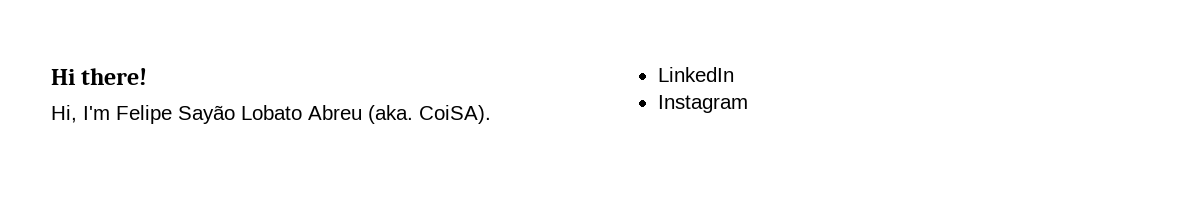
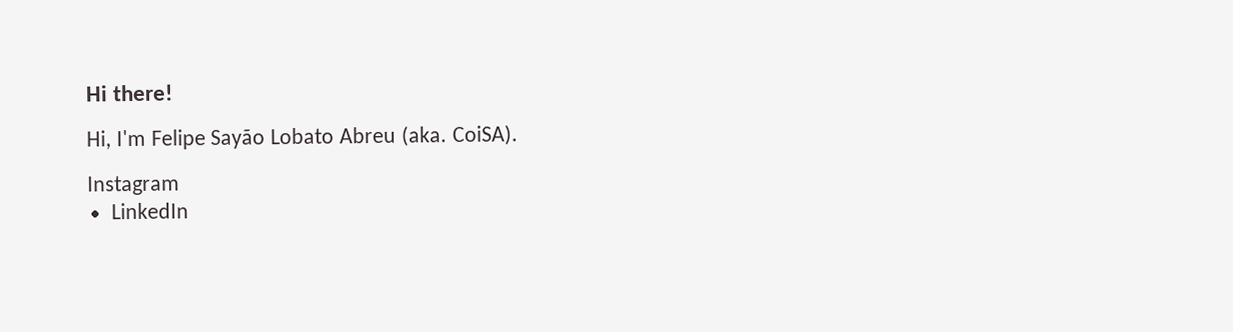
(491, 114) none -> [87,175,180,196] // Instagram
[657,95,748,113] // Instagram -> (189, 211) none

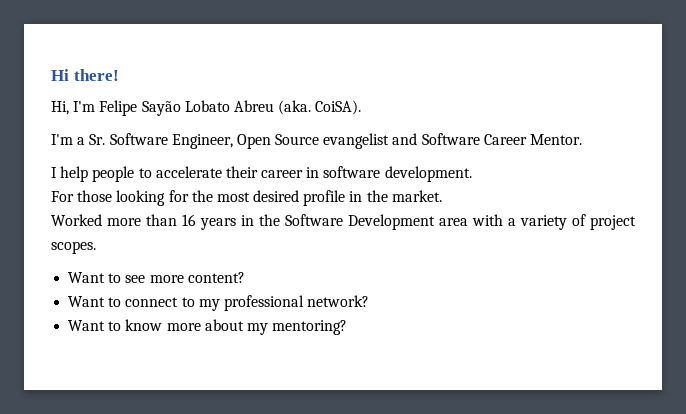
[87,175,180,196] [110,202,189,220] Instagram // LinkedIn -> [51,133,583,149] [51,166,472,182] [51,190,442,206] [51,214,636,230] [51,241,96,254] [68,272,245,283] [68,295,370,311] [68,319,348,335] I'm a Sr. Software Engineer, Open Source evangelist and Software Career Mentor. // I help people to accelerate their career in software development. // For those looking for the most desired profile in the market. // Worked more than 16 years in the Software Development area with a variety of project scopes. // Want to see more content? // Want to connect to my professional network? // Want to know more about my mentoring?

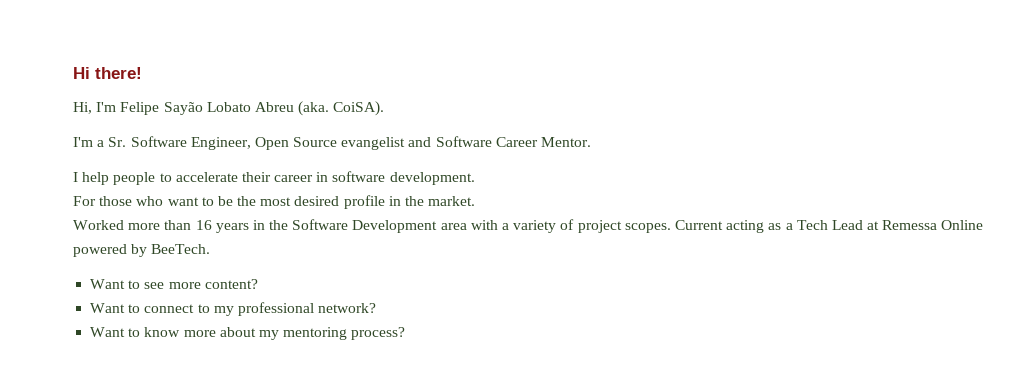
[116,190,189,206] looking for -> [136,196,233,206] who want to be
(96, 247) none -> [674,220,984,233] [73,244,211,257] Current acting as a Tech Lead at Remessa Online powered by BeeTech.
[272,320,348,335] mentoring? -> [283,327,406,340] mentoring process?

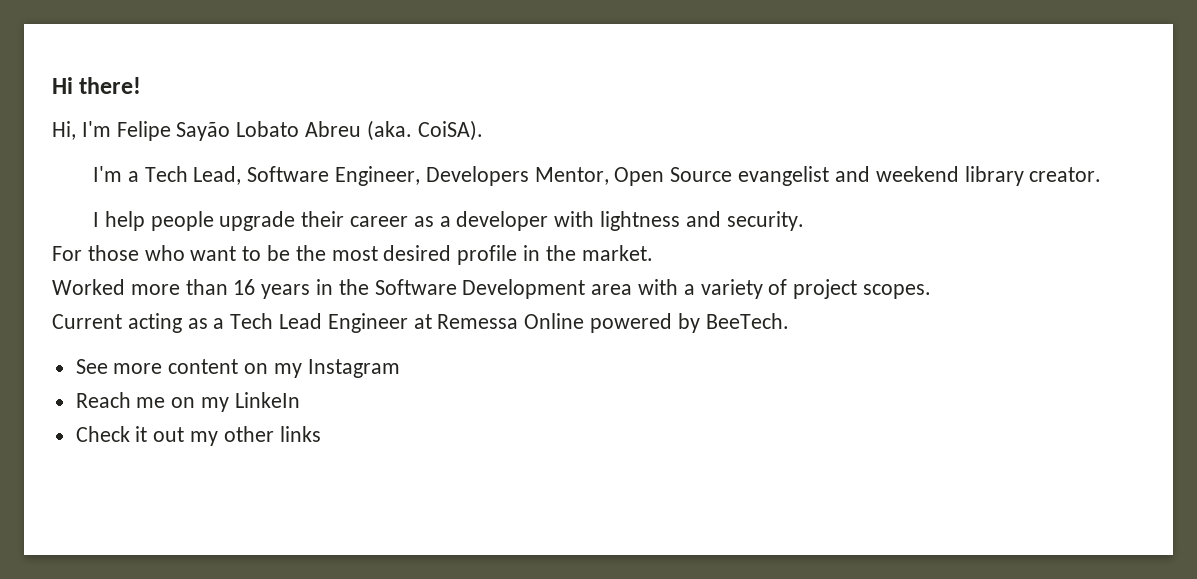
[108,136,251,150] Sr. Software Engineer, -> [144,166,609,186] Tech Lead, Software Engineer, Developers Mentor,
[435,136,592,147] Software Career Mentor. -> [875,166,1102,186] weekend library creator.
[159,171,475,185] to accelerate their career in software development. -> [219,211,804,231] upgrade their career as a developer with lightness and security.
(671, 228) none -> (932, 291) //
(863, 225) none -> [327,313,408,333] Engineer
[90,279,258,289] [90,302,377,316] [90,327,406,340] Want to see more content? // Want to connect to my professional network? // Want to know more about my mentoring process? -> [75,359,400,378] [75,392,300,412] [75,426,321,446] See more content on my Instagram // Reach me on my LinkeIn // Check it out my other links

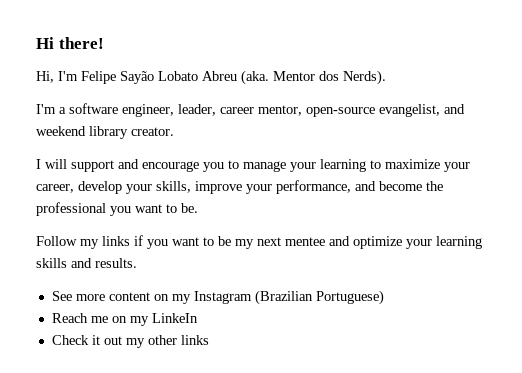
[417,120,483,141] CoiSA). -> [273,70,386,85] Mentor dos Nerds).
[144,166,830,186] Tech Lead, Software Engineer, Developers Mentor, Open Source evangelist -> [69,103,440,117] software engineer, leader, career mentor, open-source evangelist,
[104,211,804,231] [52,245,653,265] [52,279,932,299] [52,313,789,333] help people upgrade their career as a developer with lightness and security. // For those who want to be the most desired profile in the market. // Worked more than 16 years in the Software Development area with a variety of project scopes. // Current acting as a Tech Lead Engineer at Remessa Online powered by BeeTech. -> [45,159,470,172] [36,180,443,194] [36,202,198,216] [36,235,482,249] [36,258,137,268] will support and encourage you to manage your learning to maximize your career, develop your skills, improve your performance, and become the professional you want to be. // Follow my links if you want to be my next mentee and optimize your learning skills and results.
(400, 368) none -> [254,290,384,305] (Brazilian Portuguese)

